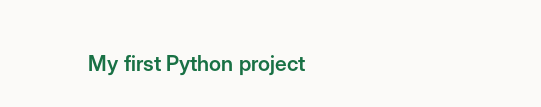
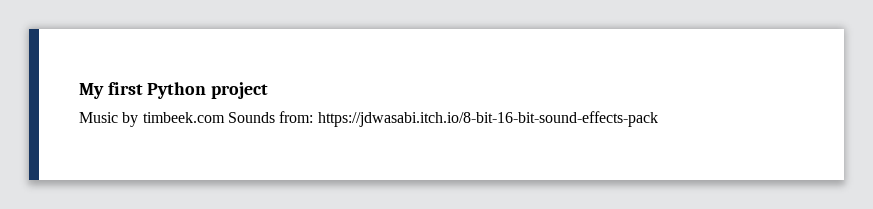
(306, 65) none -> [79,111,658,127] // Music by timbeek.com Sounds from: https://jdwasabi.itch.io/8-bit-16-bit-sound-effects-pack

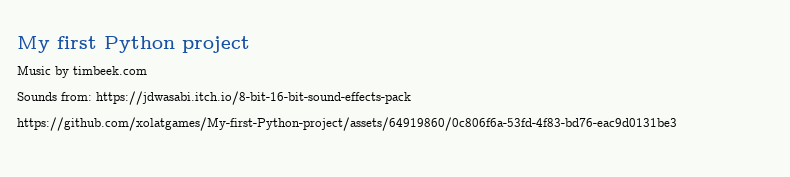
(225, 117) none -> (147, 70) //
(658, 119) none -> [17,117,677,131] // https://github.com/xolatgames/My-first-Python-project/assets/64919860/0c806f6a-53fd-4f83-bd76-eac9d0131be3

